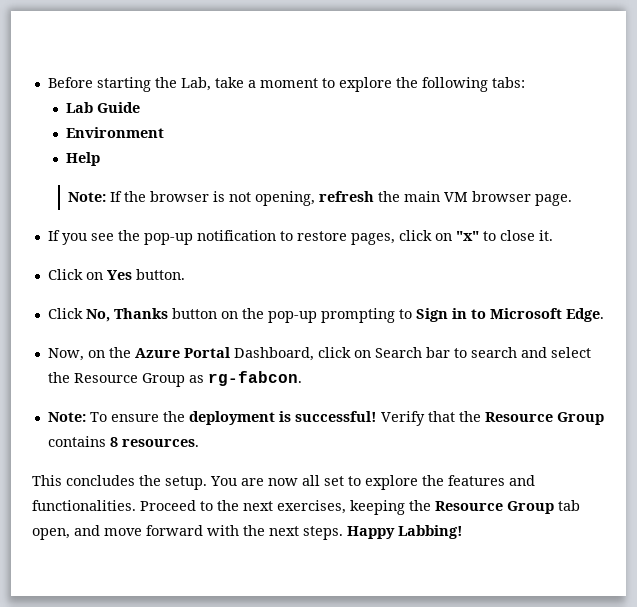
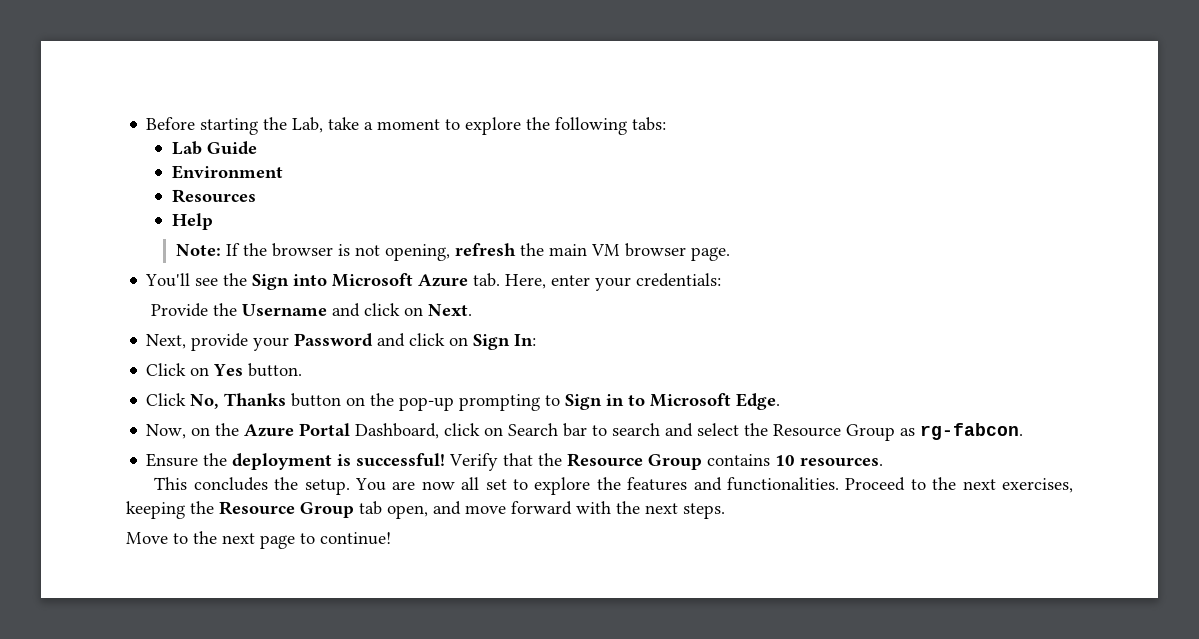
(164, 132) none -> [171,189,256,203] // Resources
[47,230,553,245] If you see the pop-up notification to restore pages, click on "x" to close it. -> [145,273,722,291] [151,303,473,317] [146,333,537,351] You'll see the Sign into Microsoft Azure tab. Here, enter your credentials: // Provide the Username and click on Next. // Next, provide your Password and click on Sign In:
[47,412,159,422] Note: To ensure -> [146,453,199,467] Ensure
[109,437,118,447] 8 -> [775,455,796,466] 10
[347,525,463,539] Happy Labbing! -> [126,531,391,549] // Move to the next page to continue!

